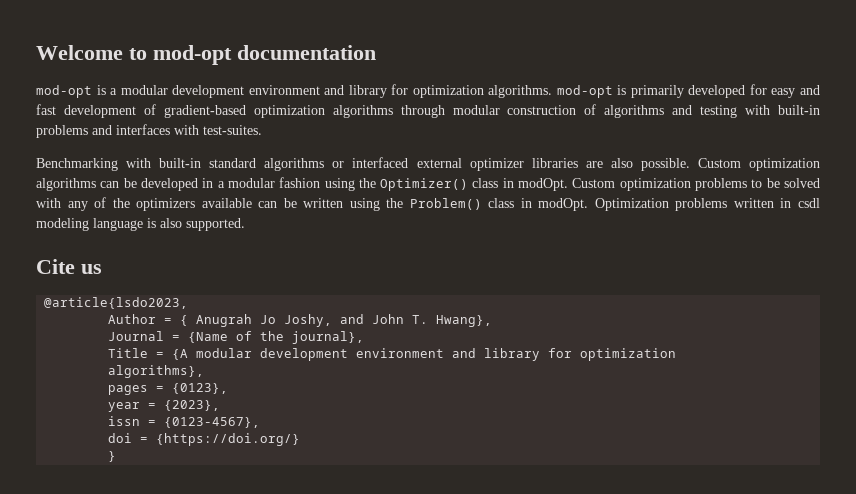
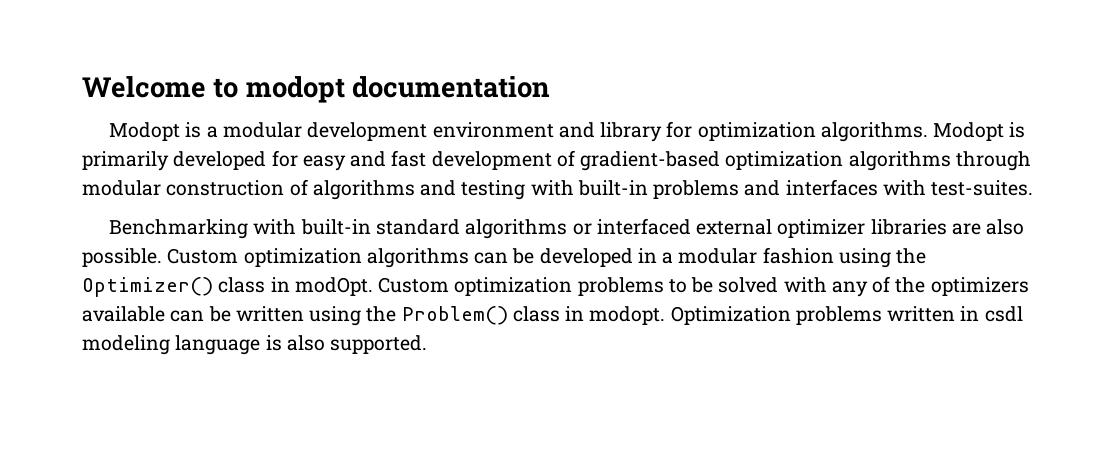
[153,45,232,65] mod-opt -> [245,76,345,103] modopt
[36,85,92,98] mod-opt -> [109,122,181,141] Modopt
[556,85,613,98] mod-opt -> [933,122,1005,141] Modopt
[538,198,589,211] modOpt. -> [589,306,666,325] modopt.
[36,259,102,274] [44,297,189,309] [108,314,493,327] [108,331,365,344] [108,348,677,361] [108,365,205,378] [108,383,229,395] [108,400,221,412] [108,416,261,428] [108,433,301,446] [108,451,117,462] // Cite us // @article{lsdo2023, // Author = { Anugrah Jo Joshy, and John T. Hwang}, // Journal = {Name of the journal}, // Title = {A modular development environment and library for optimization // algorithms}, // pages = {0123}, // year = {2023}, // issn = {0123-4567}, // doi = {https://doi.org/} // } -> (428, 344) none

